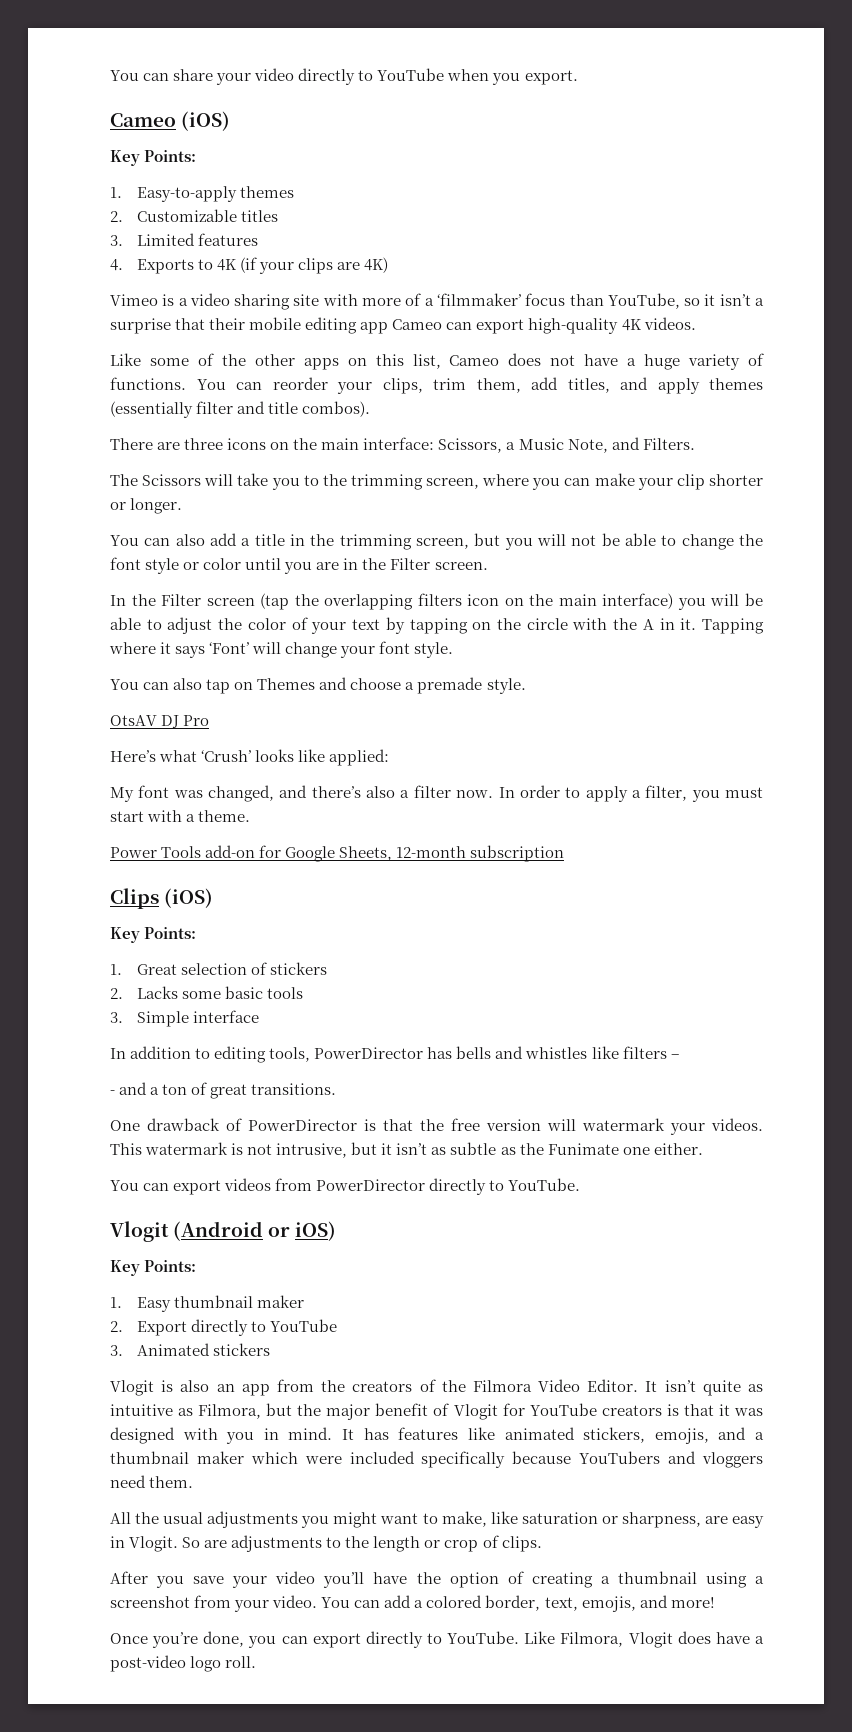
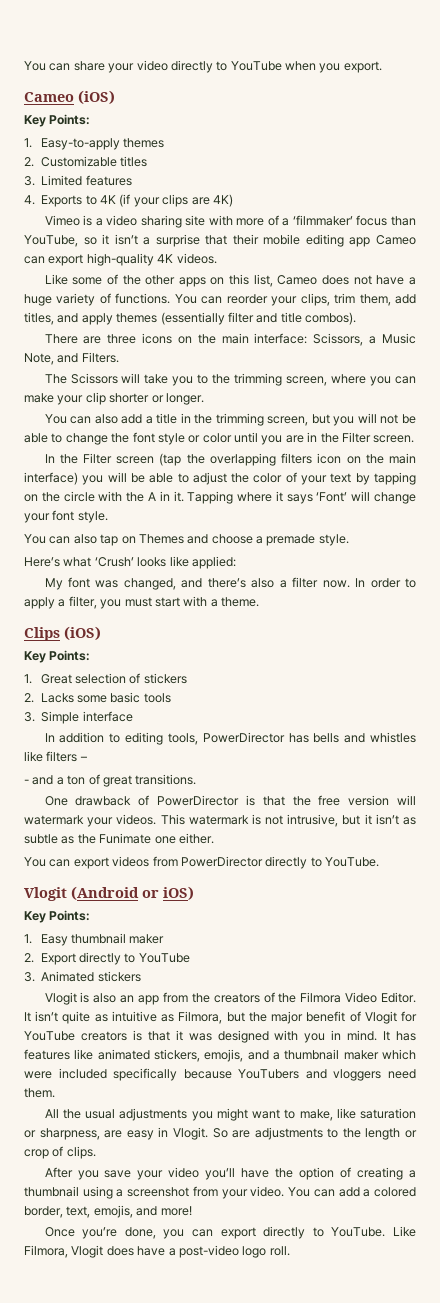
[110,715,210,728] // OtsAV DJ Pro -> (349, 540) none
[110,845,565,862] // Power Tools add-on for Google Sheets, 12-month subscription -> (259, 602) none

